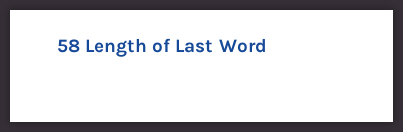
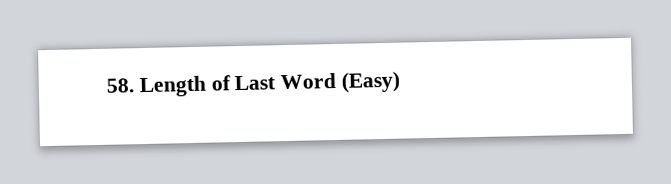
[57,39,80,53] 58 -> [106,78,134,93] 58.
(267, 45) none -> [341,71,402,93] (Easy)

